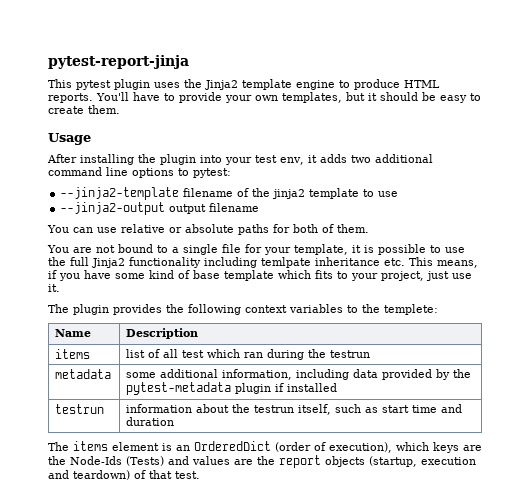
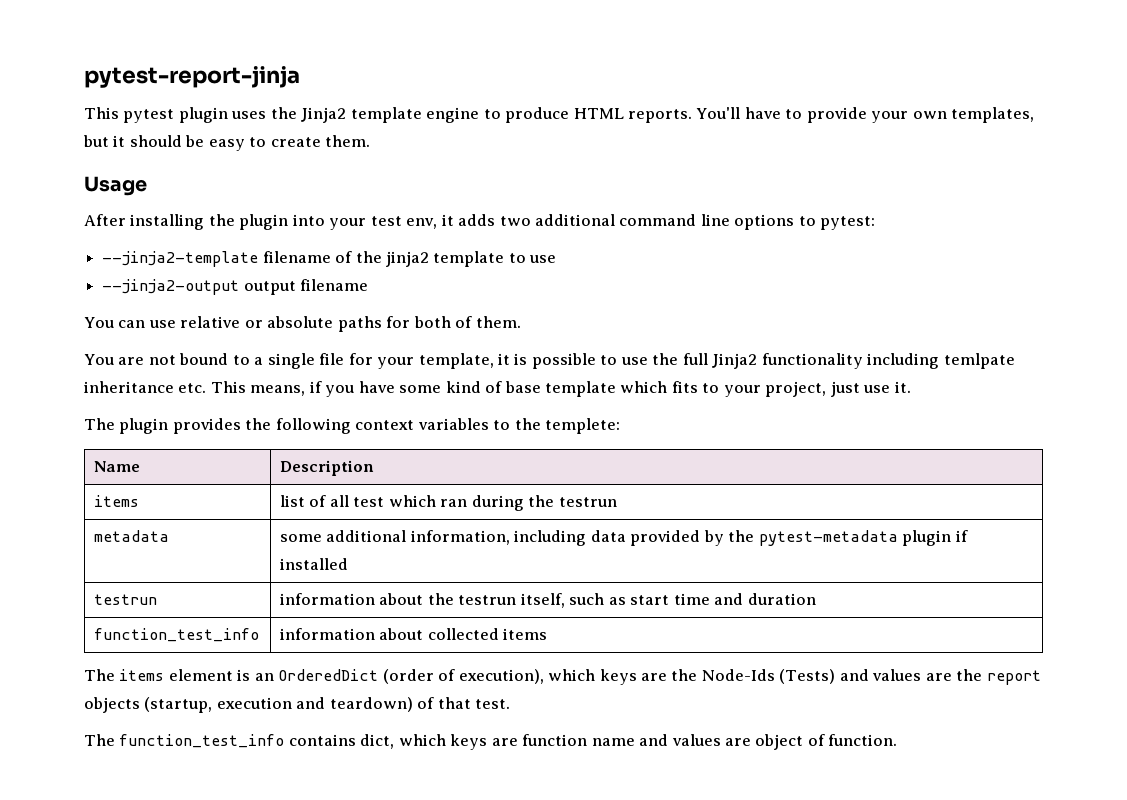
(175, 421) none -> [94,628,260,642] [280,628,548,640] // function_test_info | information about collected items
(200, 475) none -> [84,734,898,750] // The function_test_info contains dict, which keys are function name and values are object of function.

